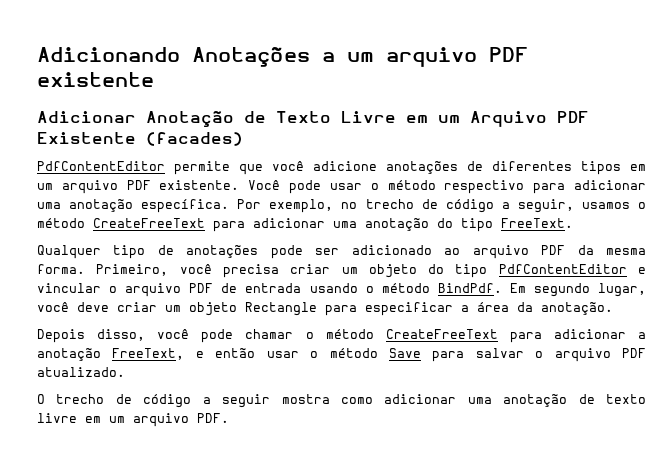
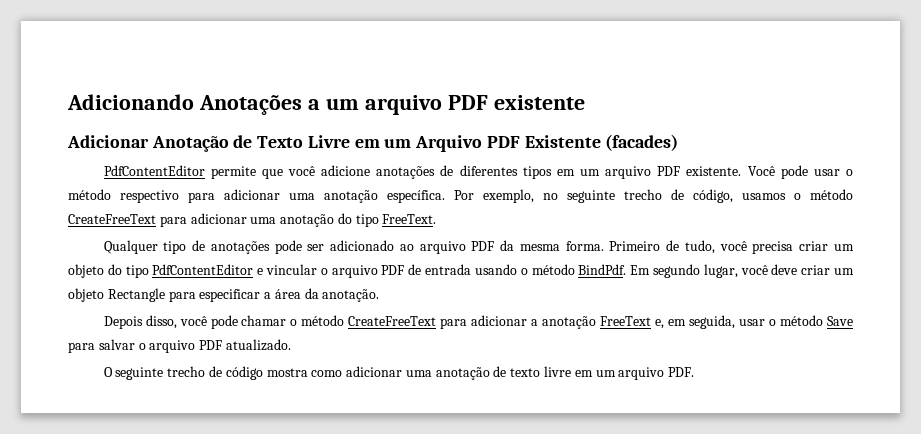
[365,199,574,213] trecho de código a seguir, -> [567,189,733,203] seguinte trecho de código,
[96,264,169,276] Primeiro, -> [609,240,715,254] Primeiro de tudo,
[112,348,256,360] FreeText, e então -> [600,315,736,329] FreeText e, em seguida,
[56,394,271,408] trecho de código a seguir -> [115,366,263,380] seguinte trecho de código

